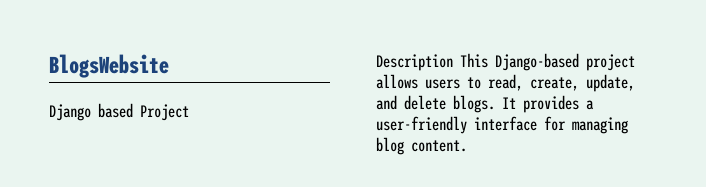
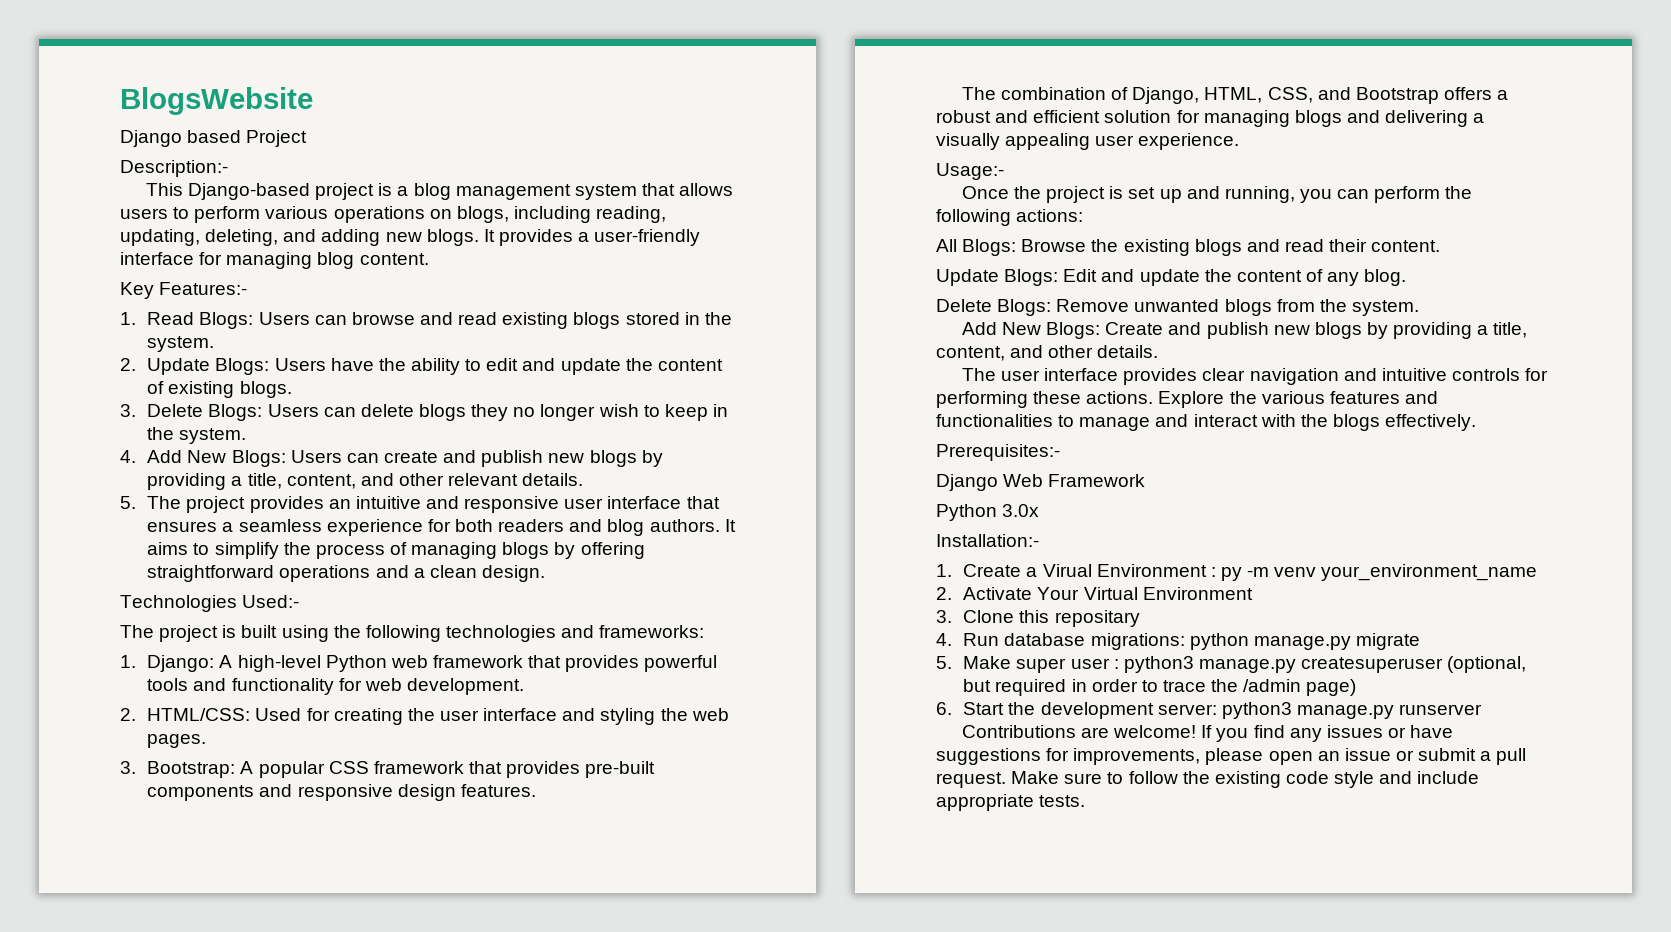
[376,54,453,71] Description -> [120,160,228,177] Description:- //
[376,74,635,92] [376,95,446,110] allows users to read, create, update, and delete -> [378,183,734,200] [120,206,667,223] [120,229,422,246] is a blog management system that allows users to perform various operations on blogs, including reading, updating, deleting, and adding new
(467, 146) none -> [120,282,248,299] [120,312,732,329] [147,336,215,352] [120,358,723,375] [147,381,292,398] [120,404,728,421] [147,427,247,444] [120,450,663,467] [147,473,584,490] [120,496,720,513] [147,519,736,536] [147,542,645,559] [147,565,545,582] [120,595,300,612] [120,625,705,642] [120,655,718,672] [147,678,524,695] [120,708,729,725] [147,734,207,748] [120,761,656,778] [147,784,536,801] [961,87,1509,104] [936,110,1485,127] [936,133,1240,150] [936,163,1004,180] [961,186,1473,203] [936,209,1084,226] [936,239,1441,256] [936,269,1407,286] [936,299,1419,316] [961,322,1528,339] [936,345,1159,361] [961,368,1549,385] [936,391,1438,408] [936,414,1477,431] [936,444,1060,461] [936,474,1146,491] [936,504,1040,521] [936,534,1039,547] [936,564,1538,581] [936,587,1253,600] [936,610,1140,627] [936,633,1420,650] [936,656,1527,673] [963,679,1357,696] [936,702,1483,719] [961,725,1454,742] [936,748,1527,765] [936,771,1480,788] [936,794,1086,811] // Key Features:- // 1. Read Blogs: Users can browse and read existing blogs stored in the system. // 2. Update Blogs: Users have the ability to edit and update the content of existing blogs. // 3. Delete Blogs: Users can delete blogs they no longer wish to keep in the system. // 4. Add New Blogs: Users can create and publish new blogs by providing a title, content, and other relevant details. // 5. The project provides an intuitive and responsive user interface that ensures a seamless experience for both readers and blog authors. It aims to simplify the process of managing blogs by offering straightforward operations and a clean design. // Technologies Used:- // The project is built using the following technologies and frameworks: // 1. Django: A high-level Python web framework that provides powerful tools and functionality for web development. // 2. HTML/CSS: Used for creating the user interface and styling the web pages. // 3. Bootstrap: A popular CSS framework that provides pre-built components and responsive design features. // The combination of Django, HTML, CSS, and Bootstrap offers a robust and efficient solution for managing blogs and delivering a visually appealing user experience. // Usage:- // Once the project is set up and running, you can perform the following actions: // All Blogs: Browse the existing blogs and read their content. // Update Blogs: Edit and update the content of any blog. // Delete Blogs: Remove unwanted blogs from the system. // Add New Blogs: Create and publish new blogs by providing a title, content, and other details. // The user interface provides clear navigation and intuitive controls for performing these actions. Explore the various features and functionalities to manage and interact with the blogs effectively. // Prerequisites:- // Django Web Framework // Python 3.0x // Installation:- // 1. Create a Virual Environment : py -m venv your_environment_name // 2. Activate Your Virtual Environment // 3. Clone this repositary // 4. Run database migrations: python manage.py migrate // 5. Make super user : python3 manage.py createsuperuser (optional, but required in order to trace the /admin page) // 6. Start the development server: python3 manage.py runserver // Contributions are welcome! If you find any issues or have suggestions for improvements, please open an issue or submit a pull request. Make sure to follow the existing code style and include appropriate tests.

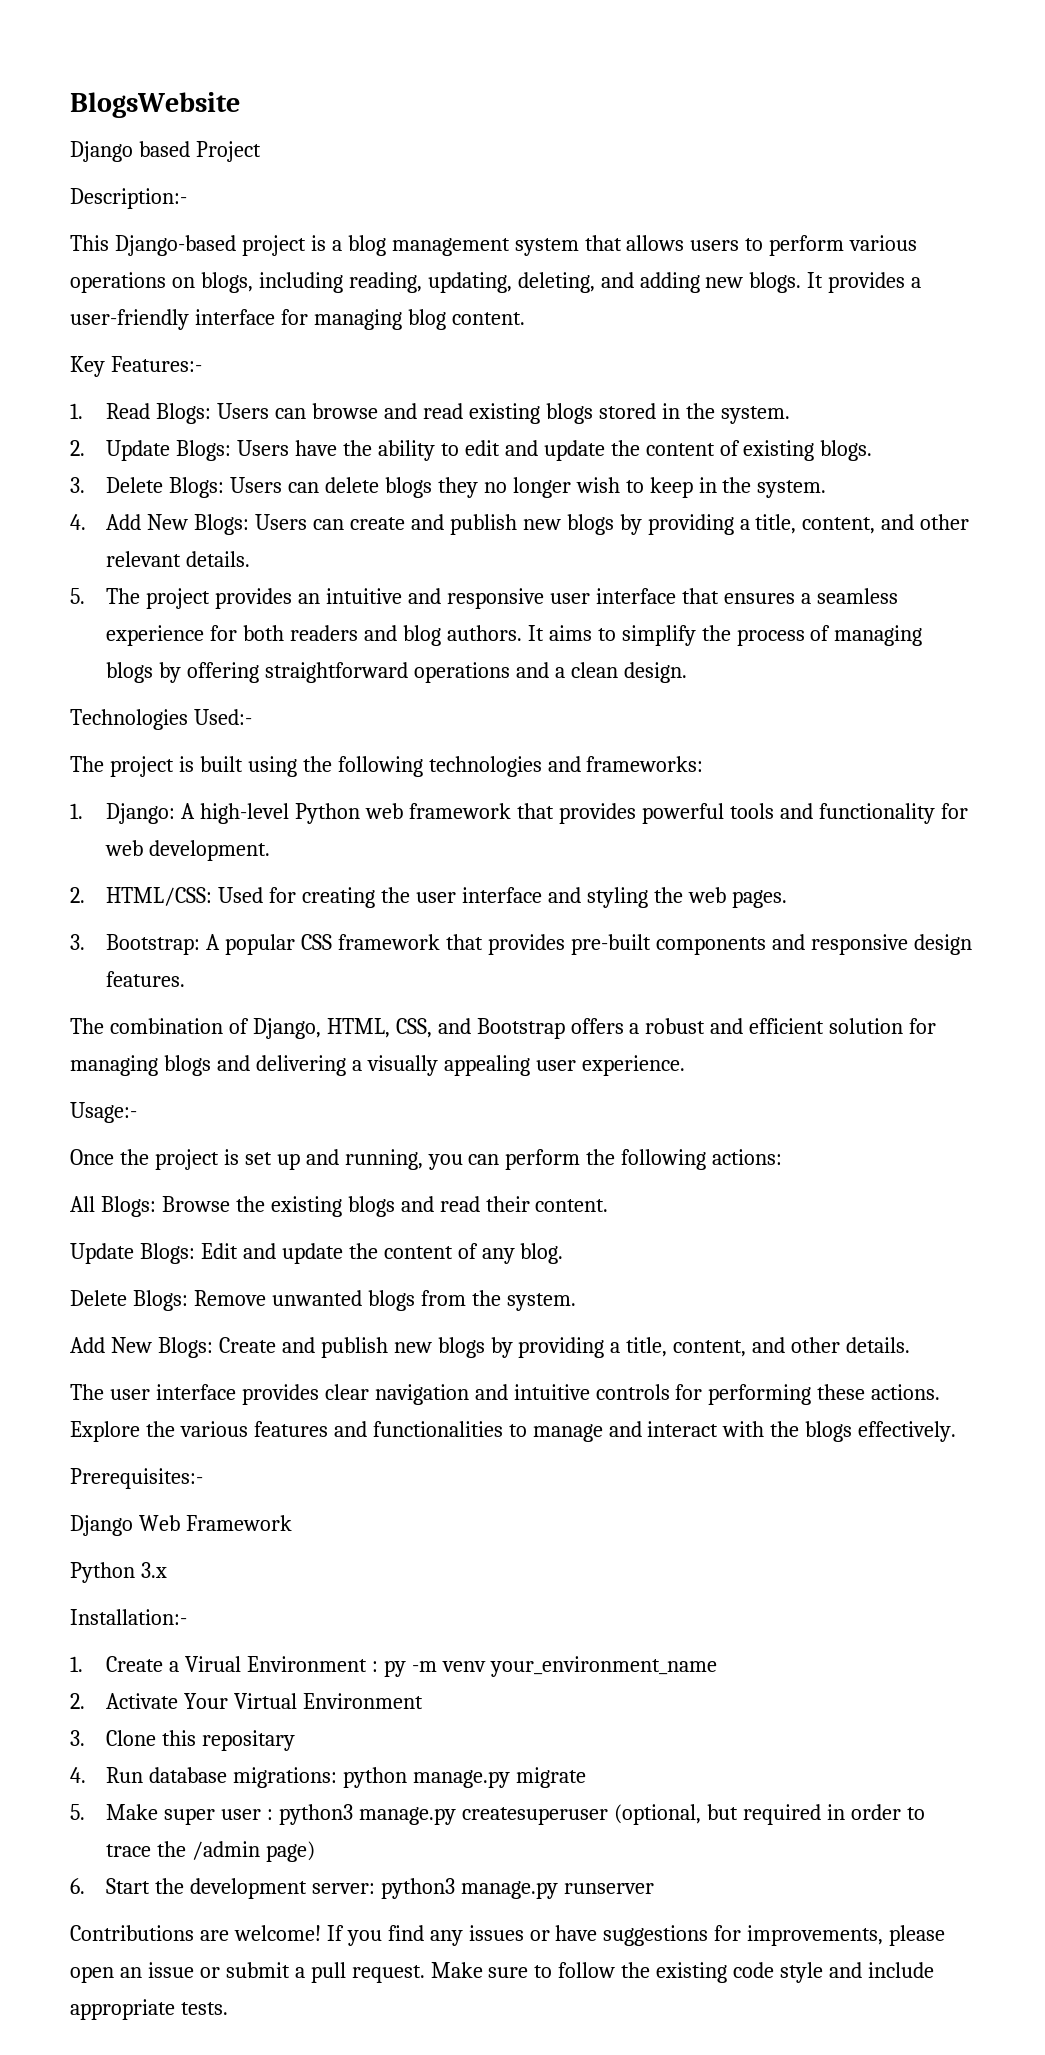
[1002,504,1040,517] 3.0x -> [140,1562,167,1578] 3.x

